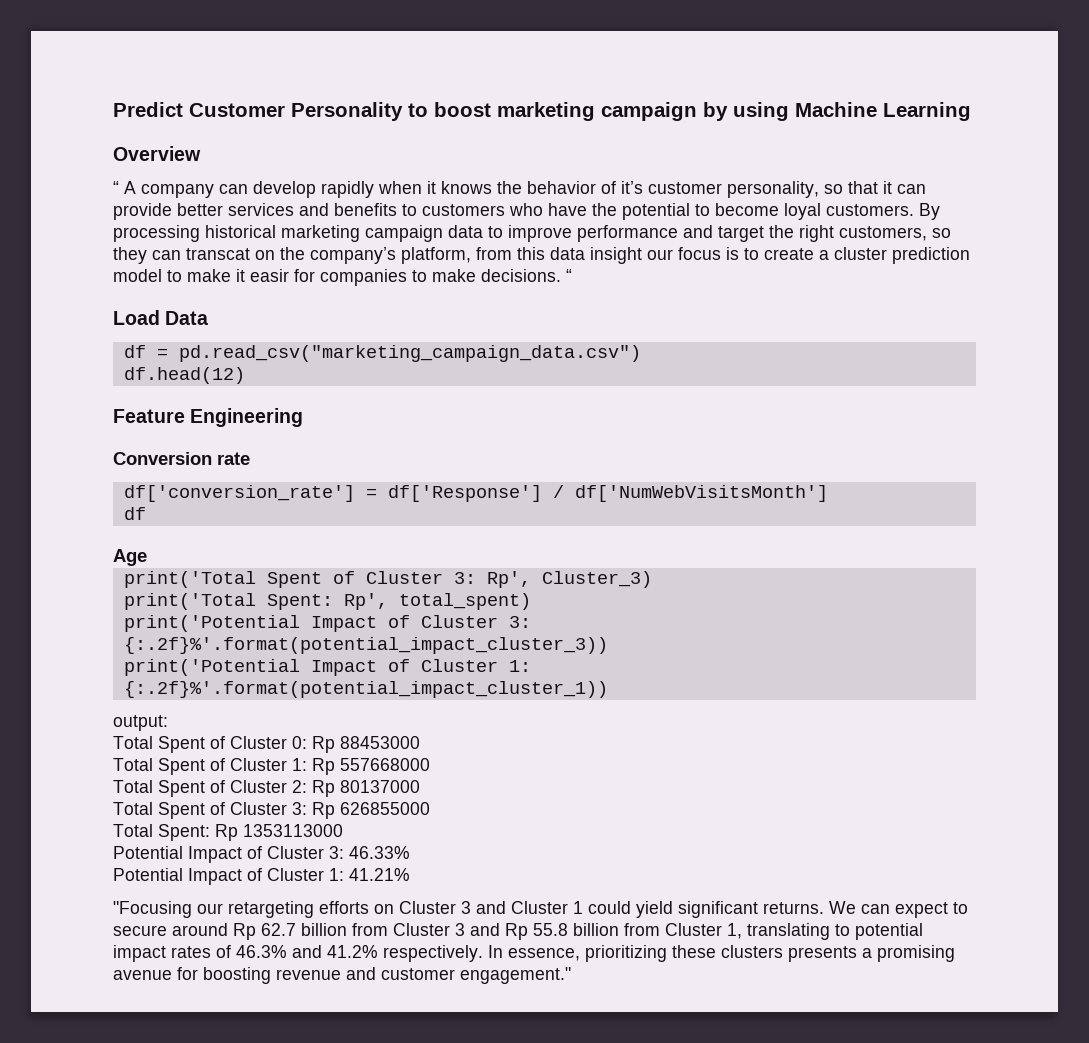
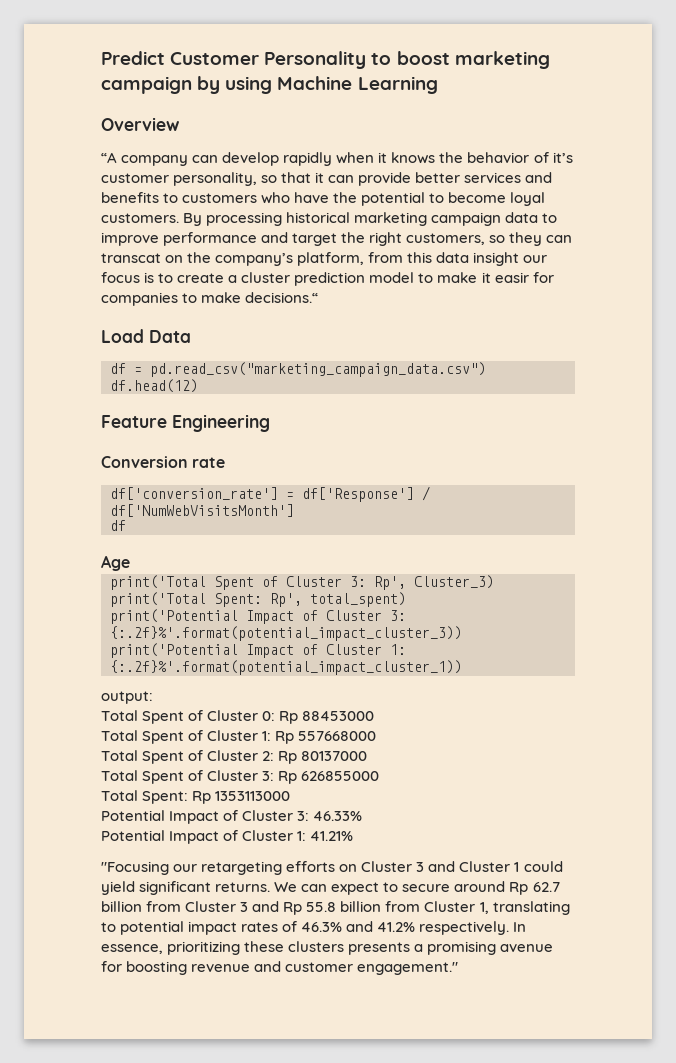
[113,181,136,194] “ A -> [101,152,117,163] “A
[481,269,572,282] decisions. “ -> [245,292,319,303] decisions.“

